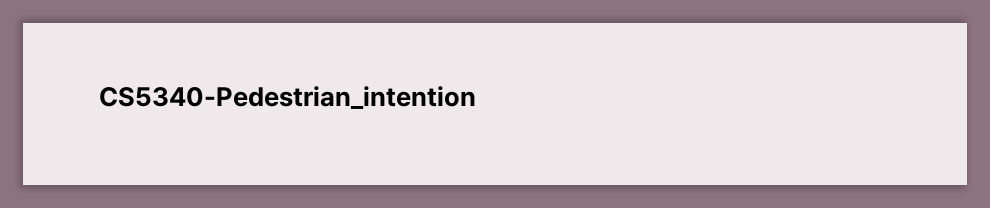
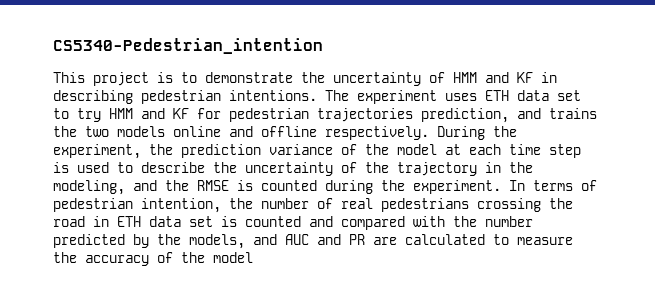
(476, 97) none -> [53,72,557,86] [53,90,581,104] [53,108,597,123] [53,126,517,140] [53,144,581,159] [53,162,533,176] [53,180,597,195] [53,198,573,213] [53,216,533,230] [53,234,573,249] [53,252,253,266] // This project is to demonstrate the uncertainty of HMM and KF in describing pedestrian intentions. The experiment uses ETH data set to try HMM and KF for pedestrian trajectories prediction, and trains the two models online and offline respectively. During the experiment, the prediction variance of the model at each time step is used to describe the uncertainty of the trajectory in the modeling, and the RMSE is counted during the experiment. In terms of pedestrian intention, the number of real pedestrians crossing the road in ETH data set is counted and compared with the number predicted by the models, and AUC and PR are calculated to measure the accuracy of the model

